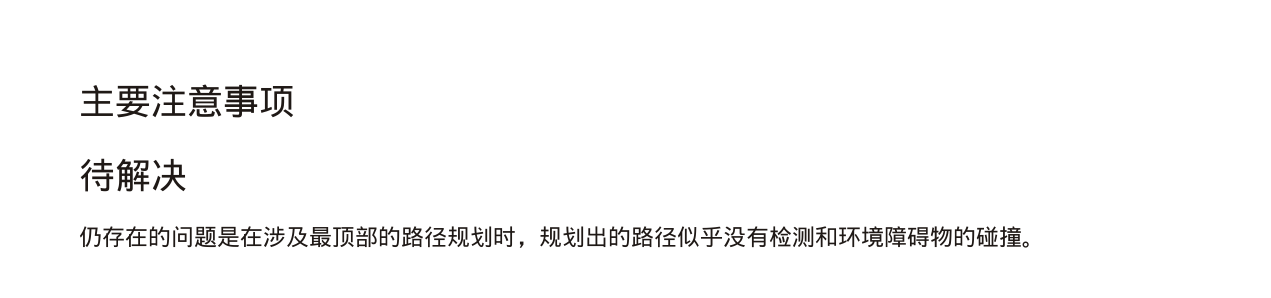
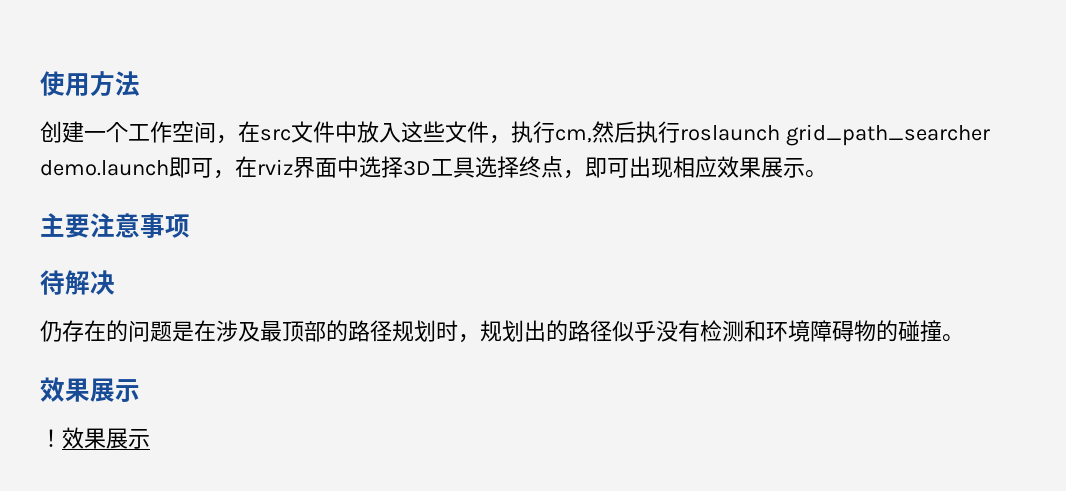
(79, 100) none -> [40,71,140,96] [40,121,990,146] [40,156,827,179] 使用方法 // 创建一个工作空间，在src文件中放入这些文件，执行cm,然后执行roslaunch grid_path_searcher demo.launch即可，在rviz界面中选择3D工具选择终点，即可出现相应效果展示。 //
(1045, 244) none -> [40,377,140,402] [40,427,150,449] // 效果展示 // ！效果展示

